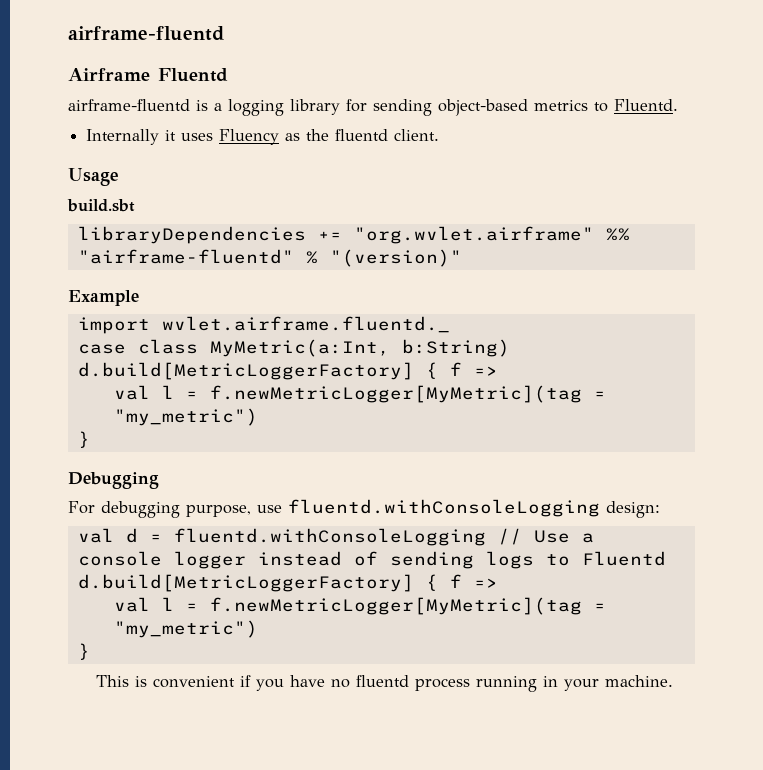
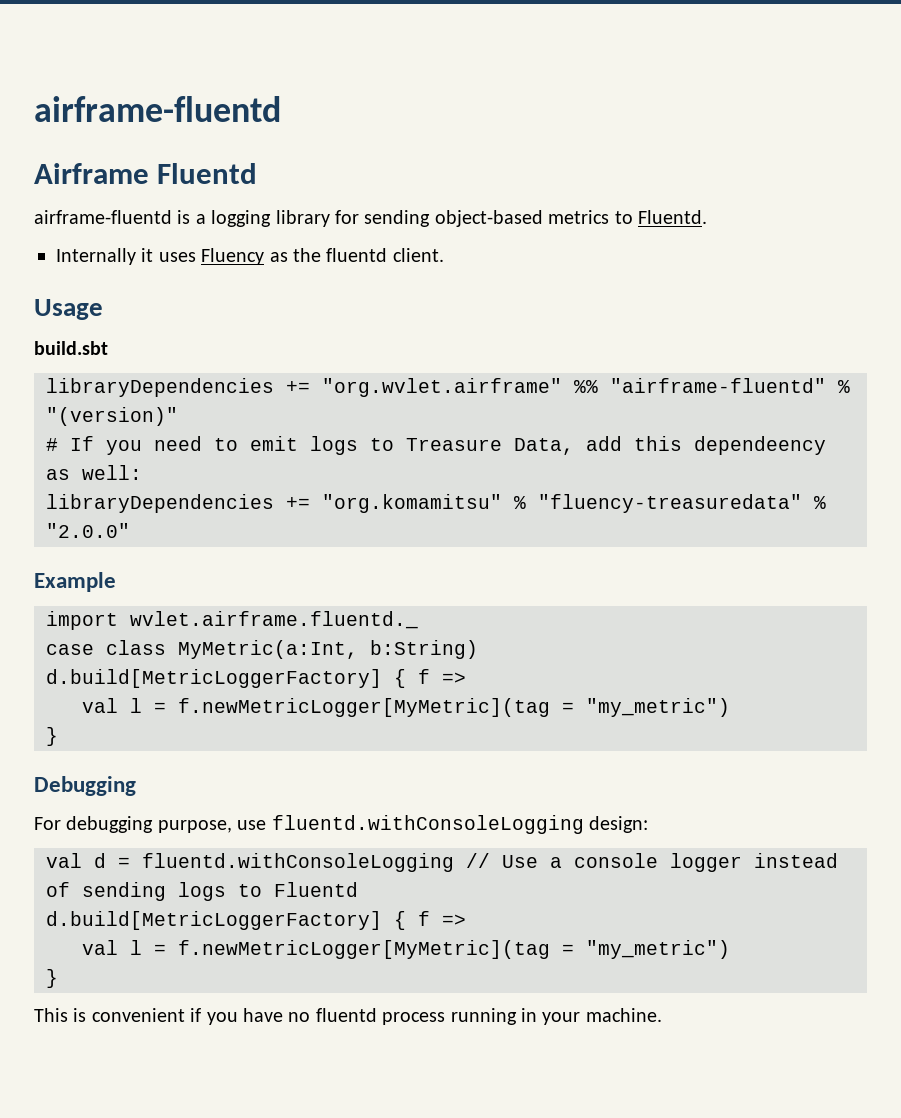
(462, 258) none -> [46,436,826,455] [46,465,142,480] [46,494,826,513] [46,523,130,538] // # If you need to emit logs to Treasure Data, add this dependeency as well: // libraryDependencies += "org.komamitsu" % "fluency-treasuredata" % "2.0.0"

